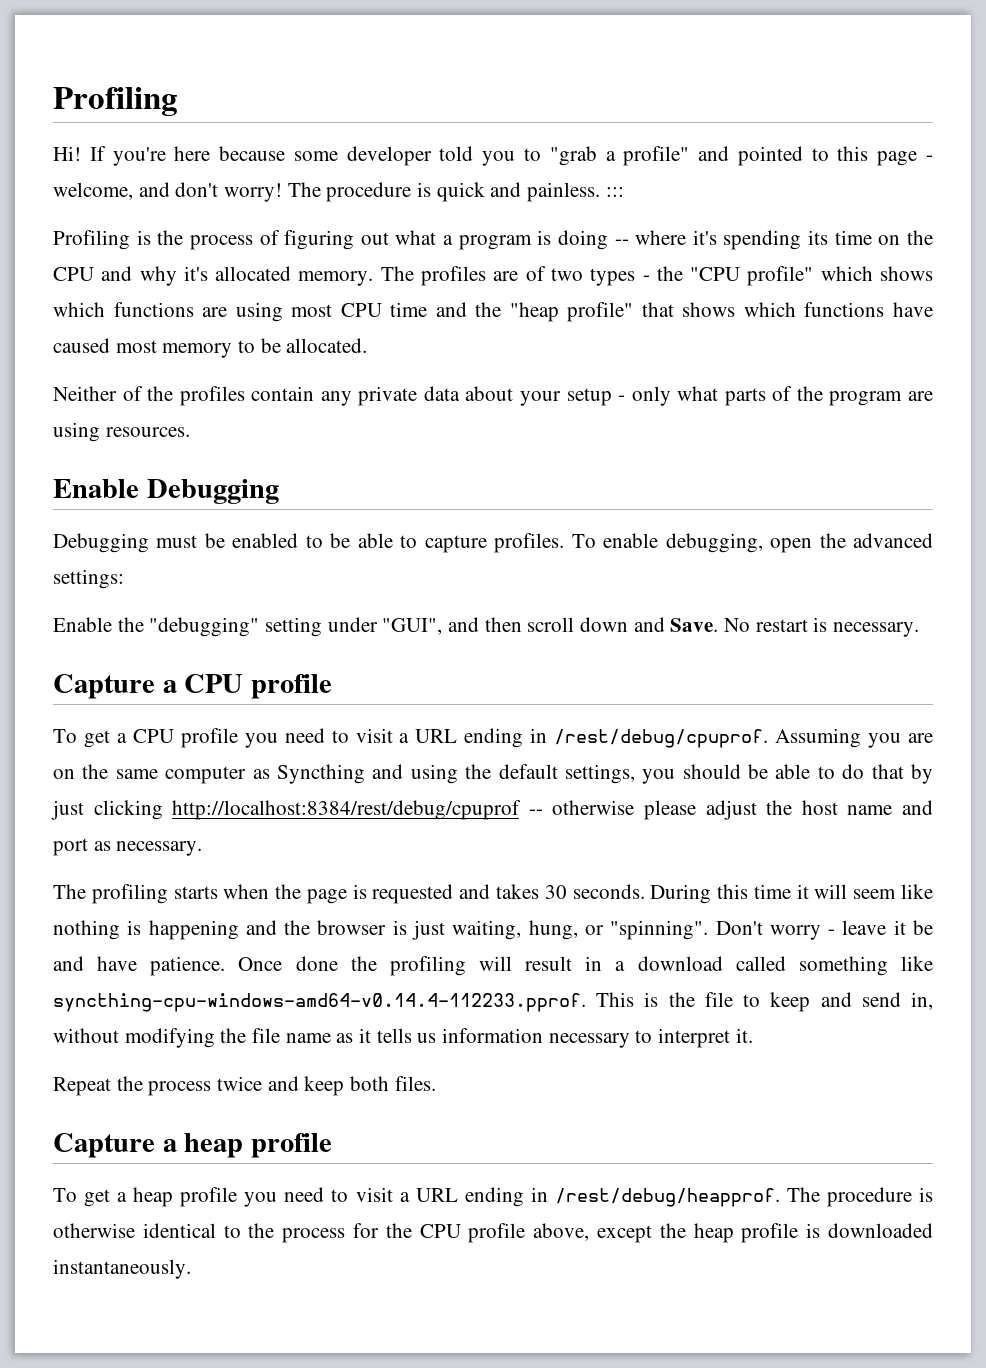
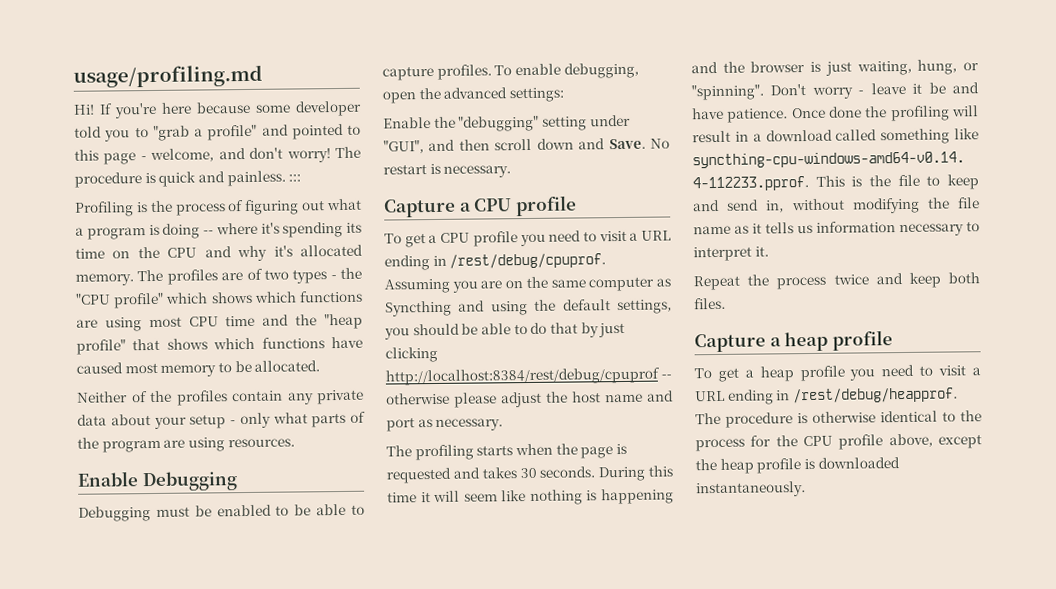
[53,87,178,116] Profiling -> [73,64,263,88] usage/profiling.md

